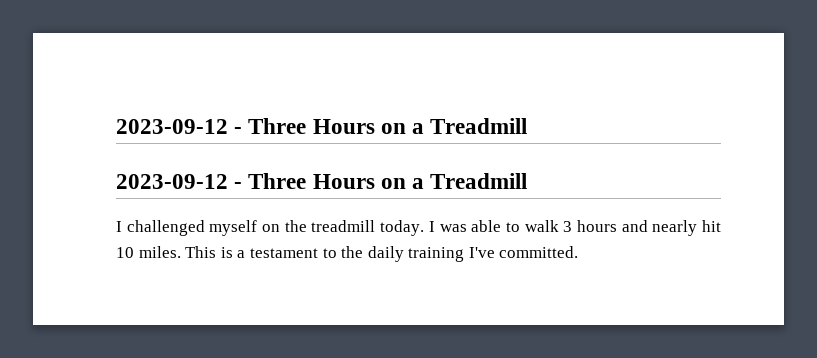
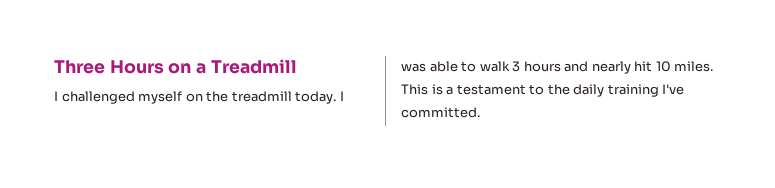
[116,118,528,134] [116,174,243,189] 2023-09-12 - Three Hours on a Treadmill // 2023-09-12 - -> (54, 67) none

